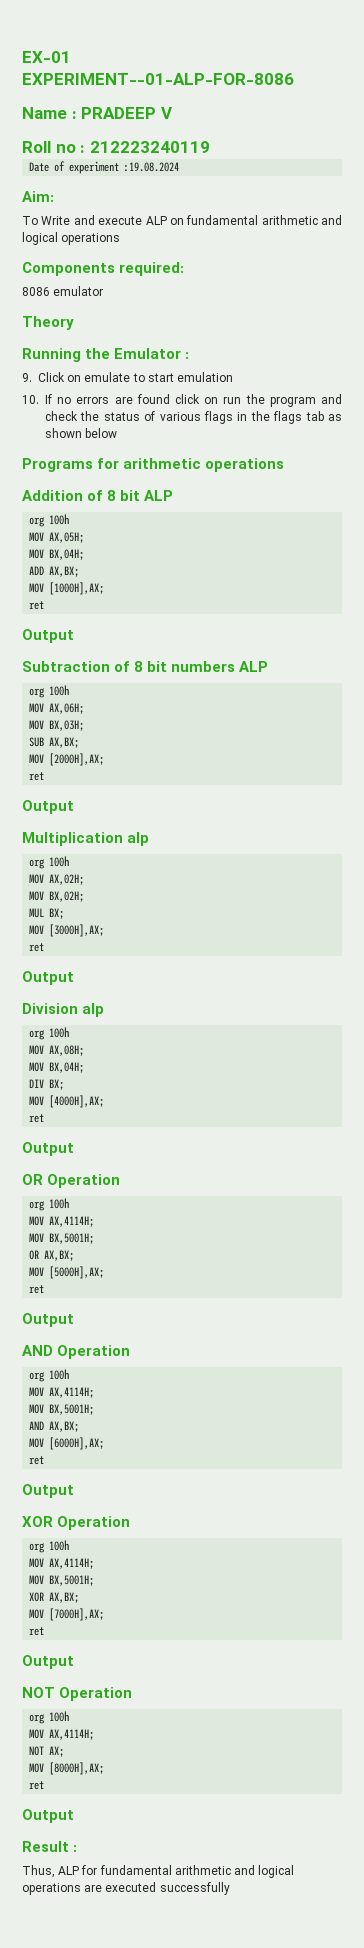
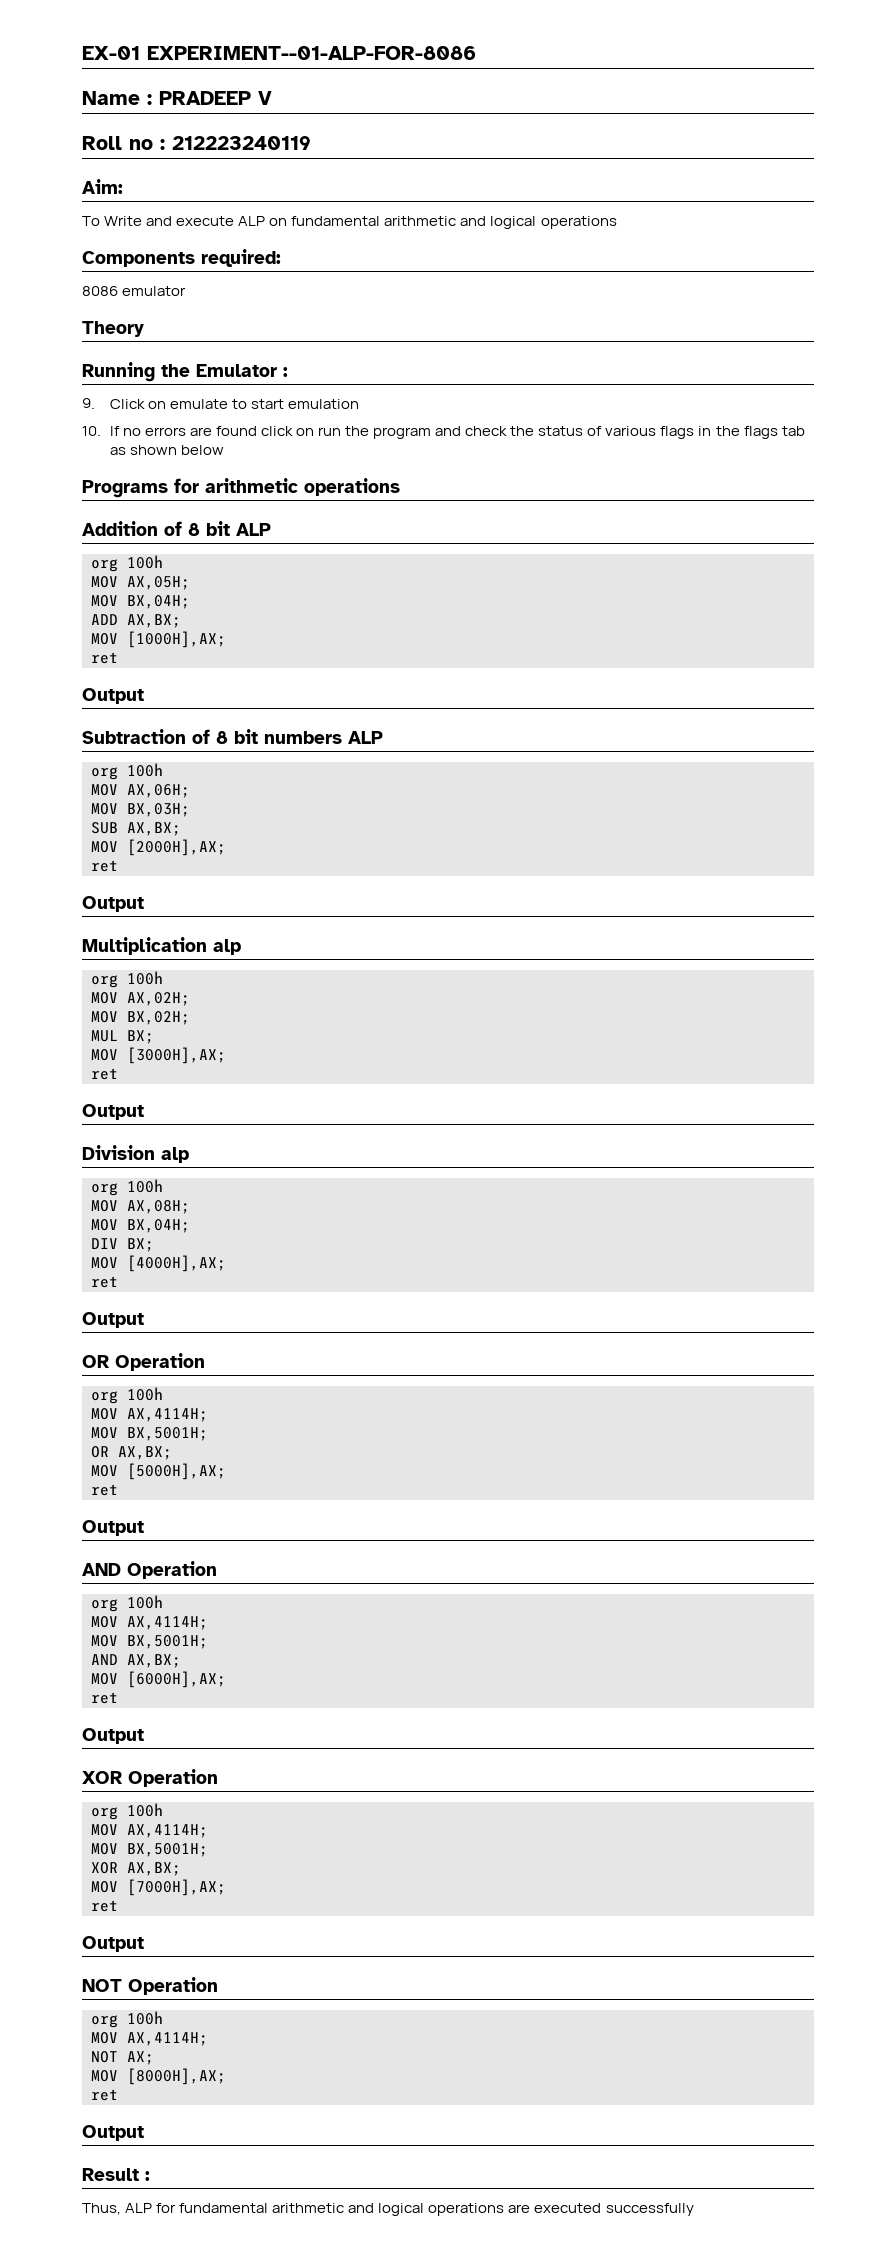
[29,161,180,174] // Date of experiment :19.08.2024 -> (311, 143) none

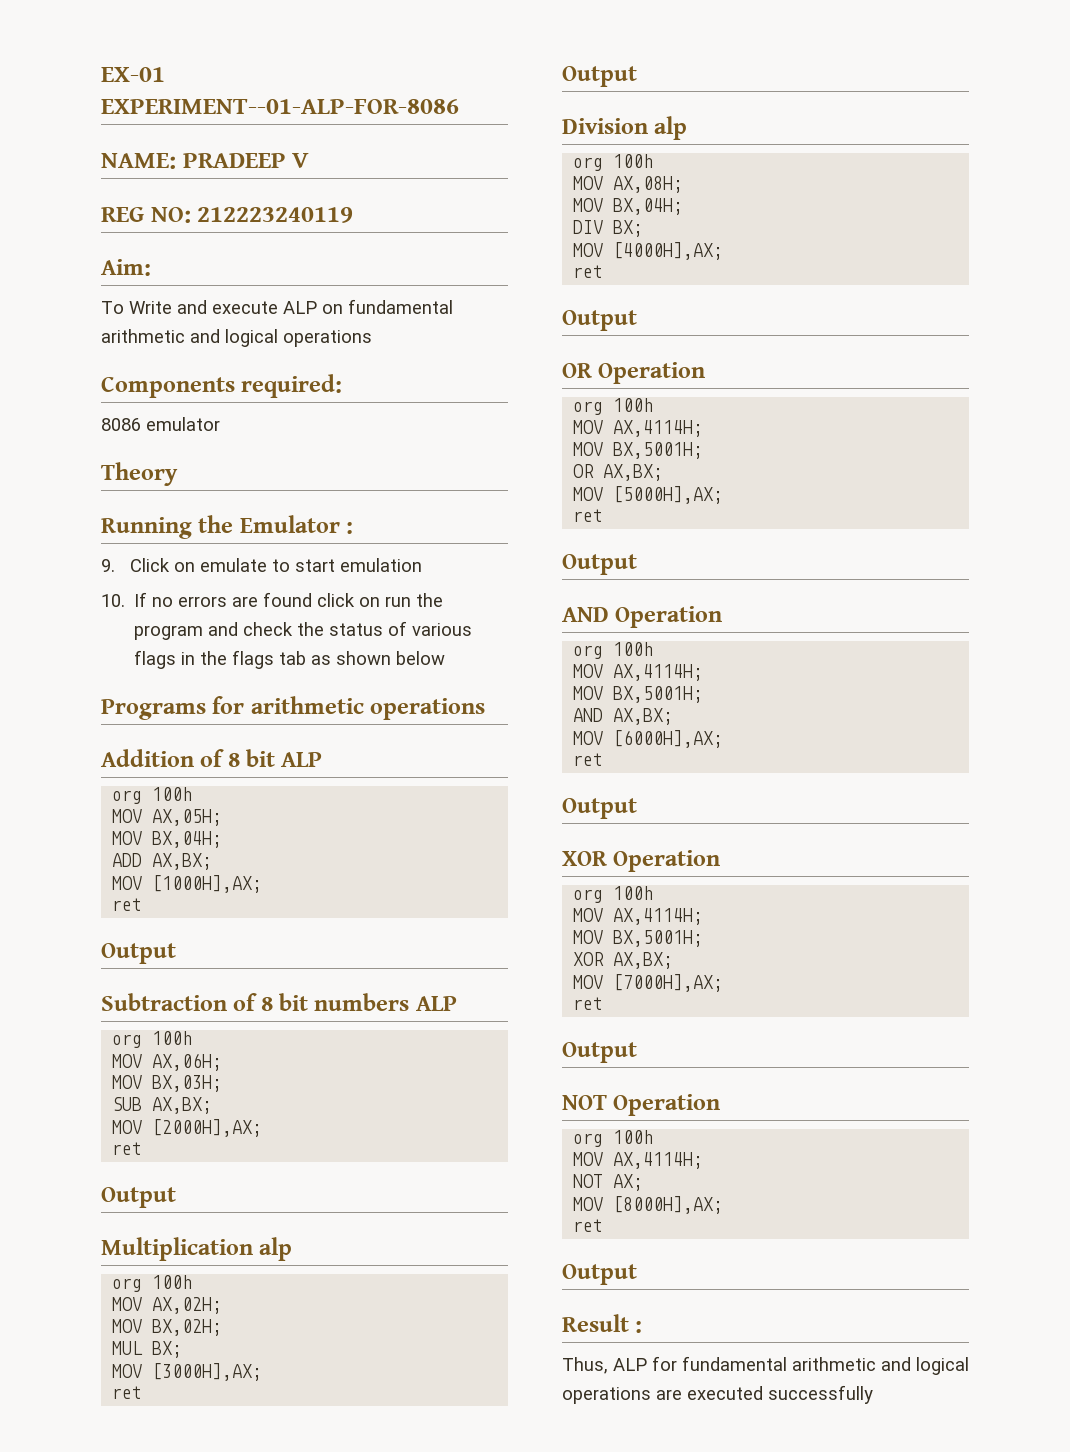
[82,91,152,105] Name : -> [101,153,176,169] NAME:
[82,136,165,150] Roll no : -> [101,207,191,223] REG NO:

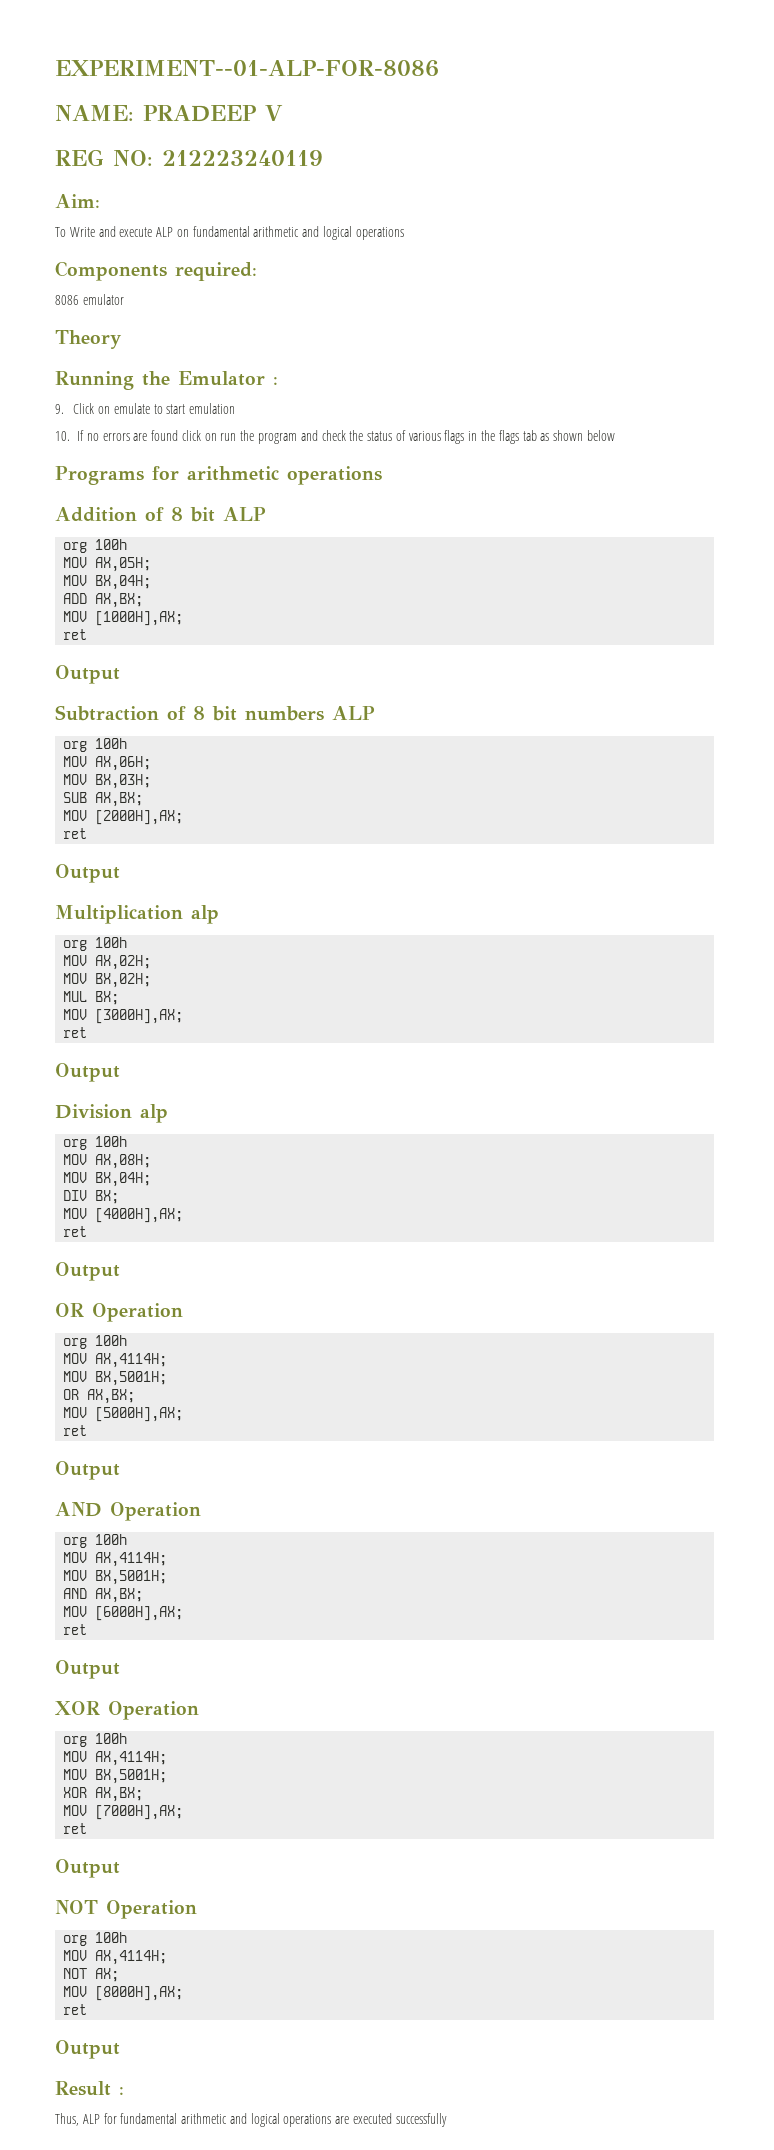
[101,67,165,82] EX-01 -> (55, 68) none

